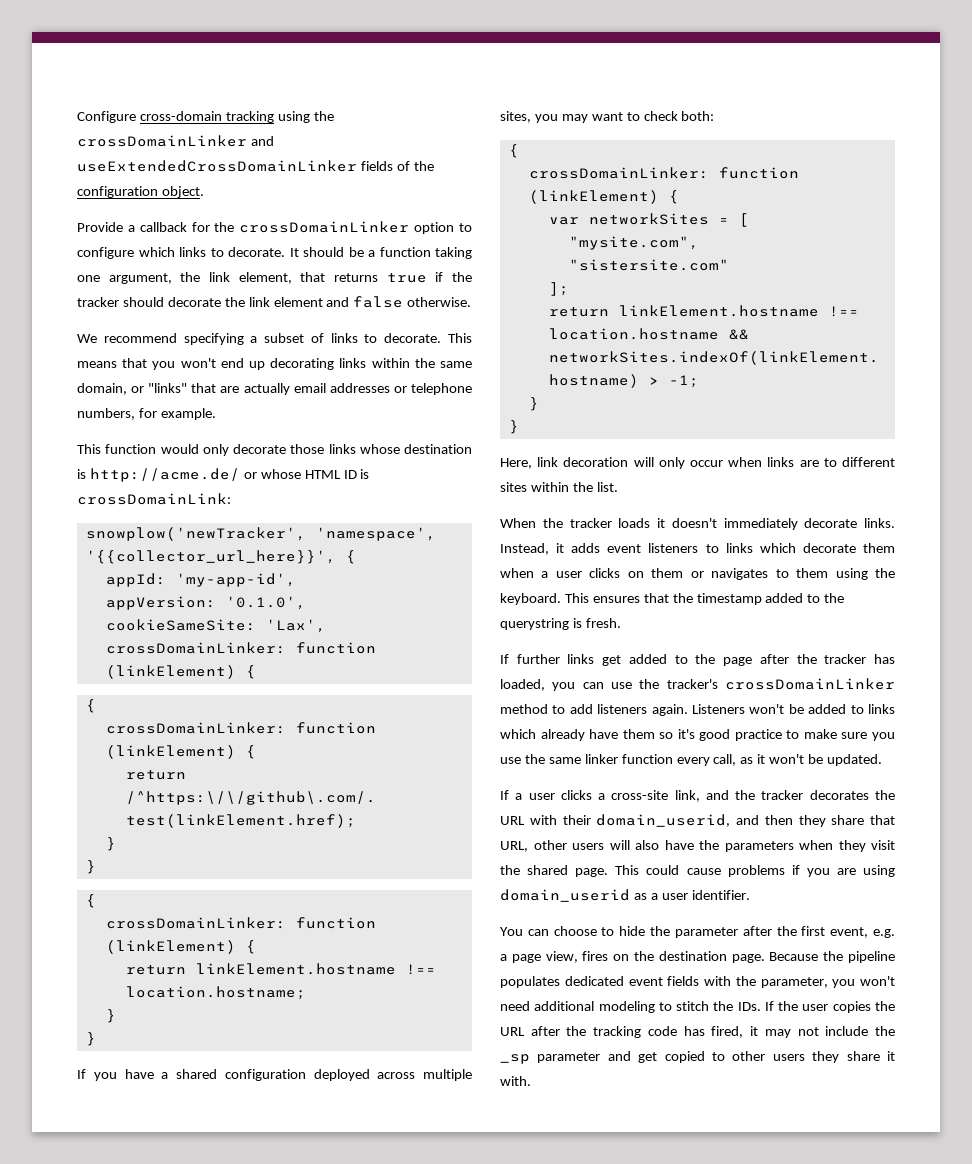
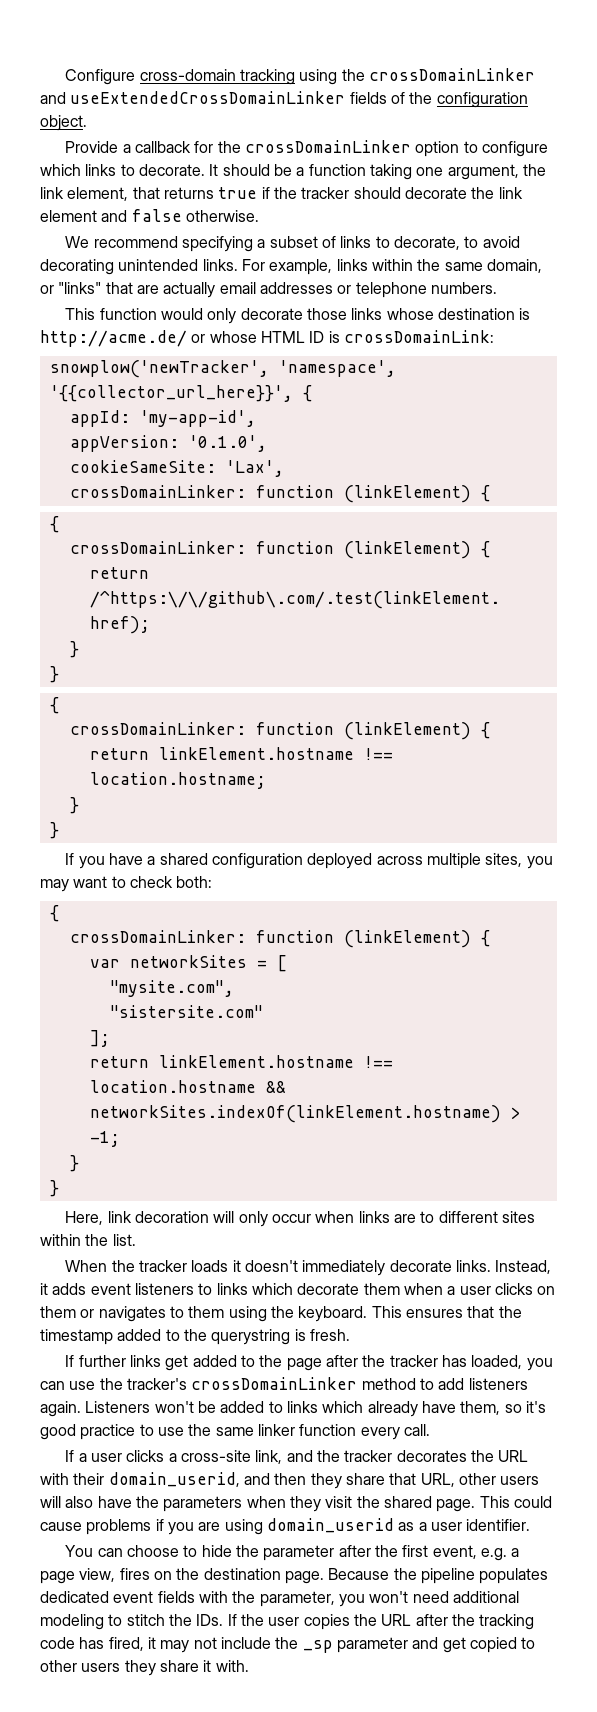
[384,333,472,343] [77,358,335,370] decorate. This means that you won't end up decorating -> [393,236,520,250] [40,259,333,275] decorate, to avoid decorating unintended links. For example,
[77,408,216,420] numbers, for example. -> [430,282,497,294] numbers.
[622,729,655,739] them -> [460,1401,501,1415] them,
[803,729,895,741] make sure you -> (154, 1430) none
[713,754,883,766] call, as it won't be updated. -> [403,1424,430,1436] call.

